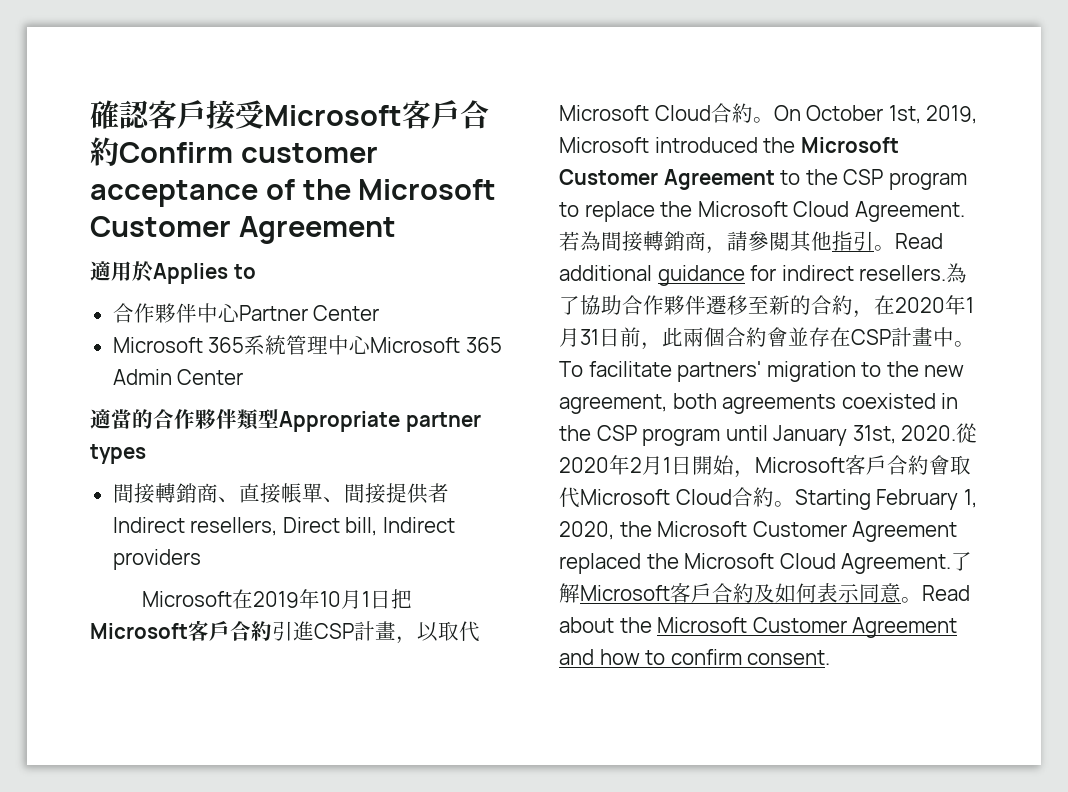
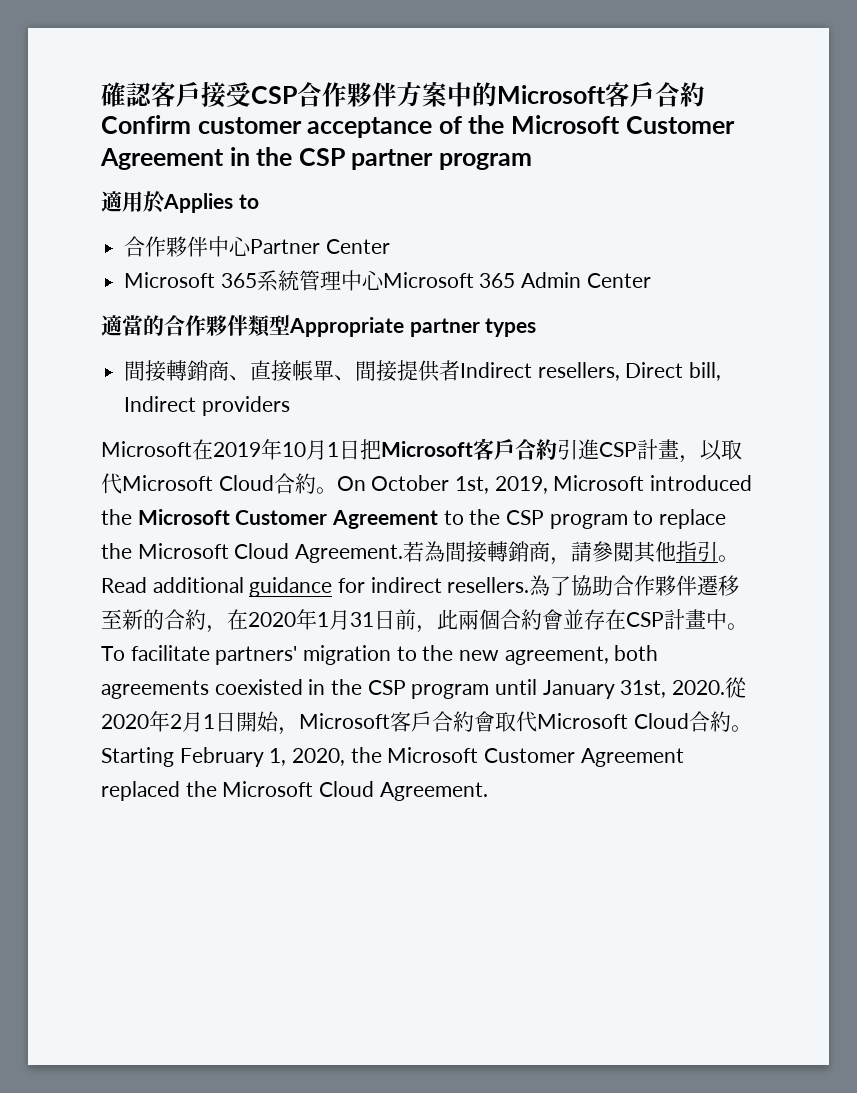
(264, 114) none -> [251,82,497,107] CSP合作夥伴方案中的
(396, 230) none -> [229,147,533,170] in the CSP partner program
[951,552,973,571] [559,583,970,603] [559,617,958,638] [559,649,831,665] 了解Microsoft客戶合約及如何表示同意。Read about the Microsoft Customer Agreement and how to confirm consent. -> (488, 791) none

